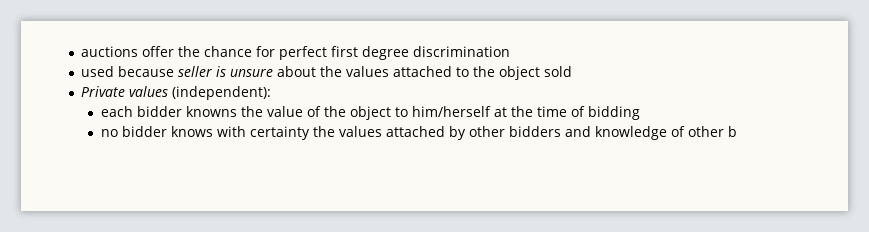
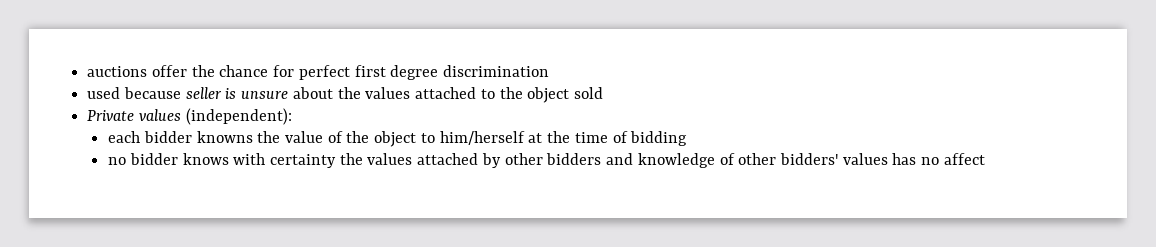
[727,126,737,137] b -> [780,153,985,165] bidders' values has no affect

